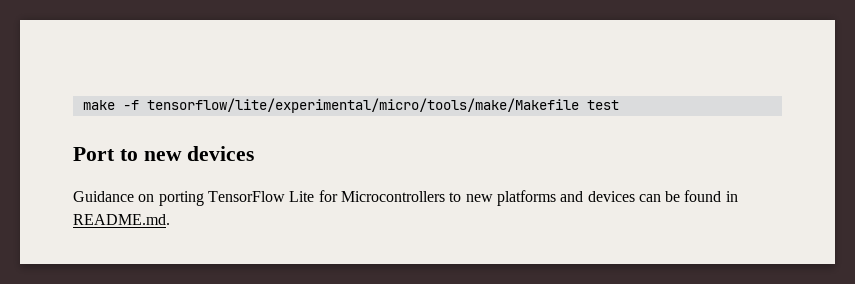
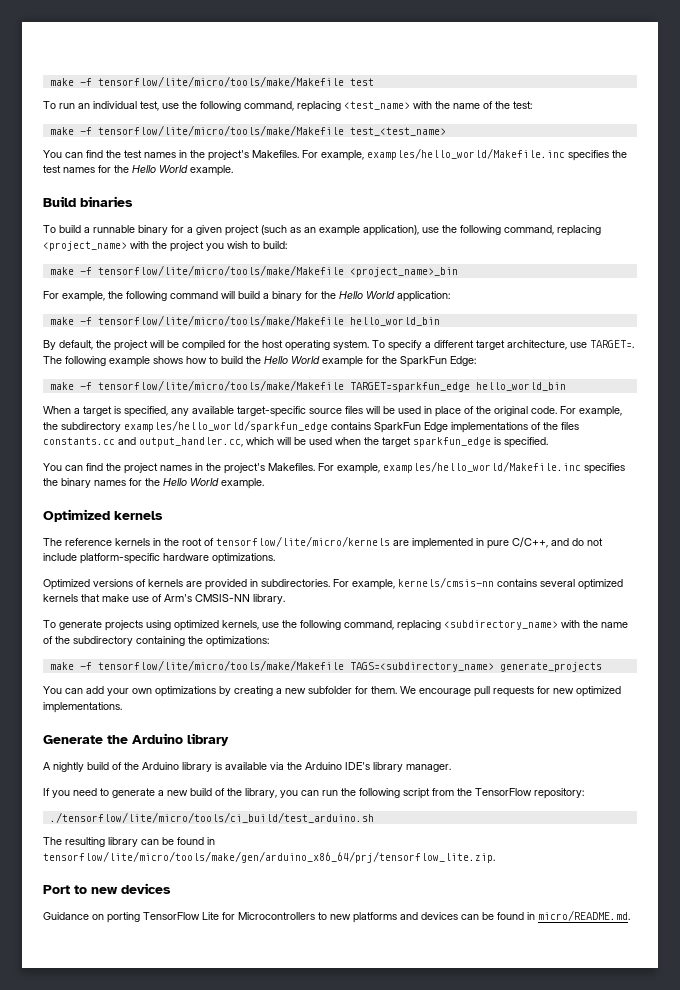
[82,98,619,113] make -f tensorflow/lite/experimental/micro/tools/make/Makefile test -> [49,76,374,87] [43,101,532,112] [49,125,446,136] [43,148,627,161] [43,165,233,176] [43,196,133,207] [43,225,601,236] [43,241,287,252] [49,265,458,277] [43,291,450,302] [49,315,440,326] [43,340,634,351] [43,356,476,367] [49,380,566,392] [43,406,622,417] [43,420,579,433] [43,437,548,448] [43,461,625,474] [43,478,264,489] [43,509,163,522] [43,536,603,549] [43,553,275,564] [43,577,623,590] [43,594,285,604] [43,620,628,631] [43,636,269,647] [49,660,602,672] [43,686,621,697] [43,702,122,713] [43,733,229,746] [43,762,451,772] [43,788,584,799] [49,812,374,823] [43,837,215,847] [43,851,495,863] make -f tensorflow/lite/micro/tools/make/Makefile test // To run an individual test, use the following command, replacing <test_name> with the name of the test: // make -f tensorflow/lite/micro/tools/make/Makefile test_<test_name> // You can find the test names in the project's Makefiles. For example, examples/hello_world/Makefile.inc specifies the test names for the Hello World example. // Build binaries // To build a runnable binary for a given project (such as an example application), use the following command, replacing <project_name> with the project you wish to build: // make -f tensorflow/lite/micro/tools/make/Makefile <project_name>_bin // For example, the following command will build a binary for the Hello World application: // make -f tensorflow/lite/micro/tools/make/Makefile hello_world_bin // By default, the project will be compiled for the host operating system. To specify a different target architecture, use TARGET=. The following example shows how to build the Hello World example for the SparkFun Edge: // make -f tensorflow/lite/micro/tools/make/Makefile TARGET=sparkfun_edge hello_world_bin // When a target is specified, any available target-specific source files will be used in place of the original code. For example, the subdirectory examples/hello_world/sparkfun_edge contains SparkFun Edge implementations of the files constants.cc and output_handler.cc, which will be used when the target sparkfun_edge is specified. // You can find the project names in the project's Makefiles. For example, examples/hello_world/Makefile.inc specifies the binary names for the Hello World example. // Optimized kernels // The reference kernels in the root of tensorflow/lite/micro/kernels are implemented in pure C/C++, and do not include platform-specific hardware optimizations. // Optimized versions of kernels are provided in subdirectories. For example, kernels/cmsis-nn contains several optimized kernels that make use of Arm's CMSIS-NN library. // To generate projects using optimized kernels, use the following command, replacing <subdirectory_name> with the name of the subdirectory containing the optimizations: // make -f tensorflow/lite/micro/tools/make/Makefile TAGS=<subdirectory_name> generate_projects // You can add your own optimizations by creating a new subfolder for them. We encourage pull requests for new optimized implementations. // Generate the Arduino library // A nightly build of the Arduino library is available via the Arduino IDE's library manager. // If you need to generate a new build of the library, you can run the following script from the TensorFlow repository: // ./tensorflow/lite/micro/tools/ci_build/test_arduino.sh // The resulting library can be found in tensorflow/lite/micro/tools/make/gen/arduino_x86_64/prj/tensorflow_lite.zip.
[73,214,170,225] README.md. -> [538,910,630,921] micro/README.md.

